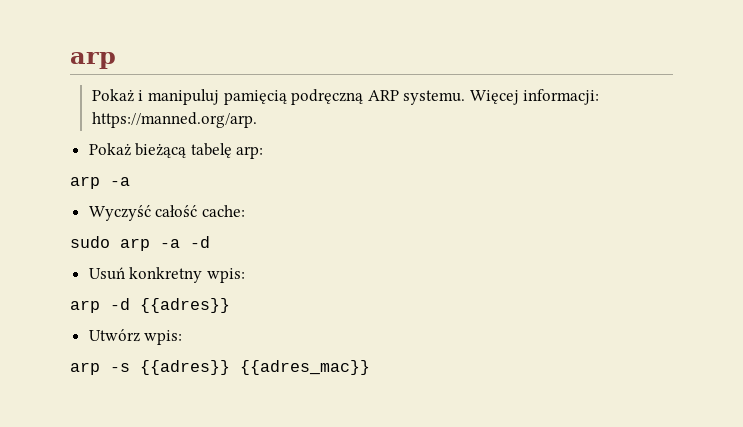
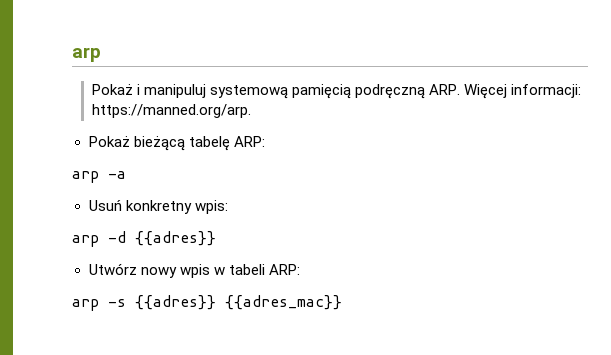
(219, 97) none -> [209,85,288,99] systemową
[367,90,466,105] ARP systemu. -> [429,84,461,95] ARP.
[236,146,264,159] [70,176,130,189] [88,205,245,221] [70,236,210,251] arp: // arp -a // Wyczyść całość cache: // sudo arp -a -d -> [233,136,265,147] [72,171,126,183] ARP: // arp -a
[144,330,183,345] wpis: -> [140,264,300,278] nowy wpis w tabeli ARP:

